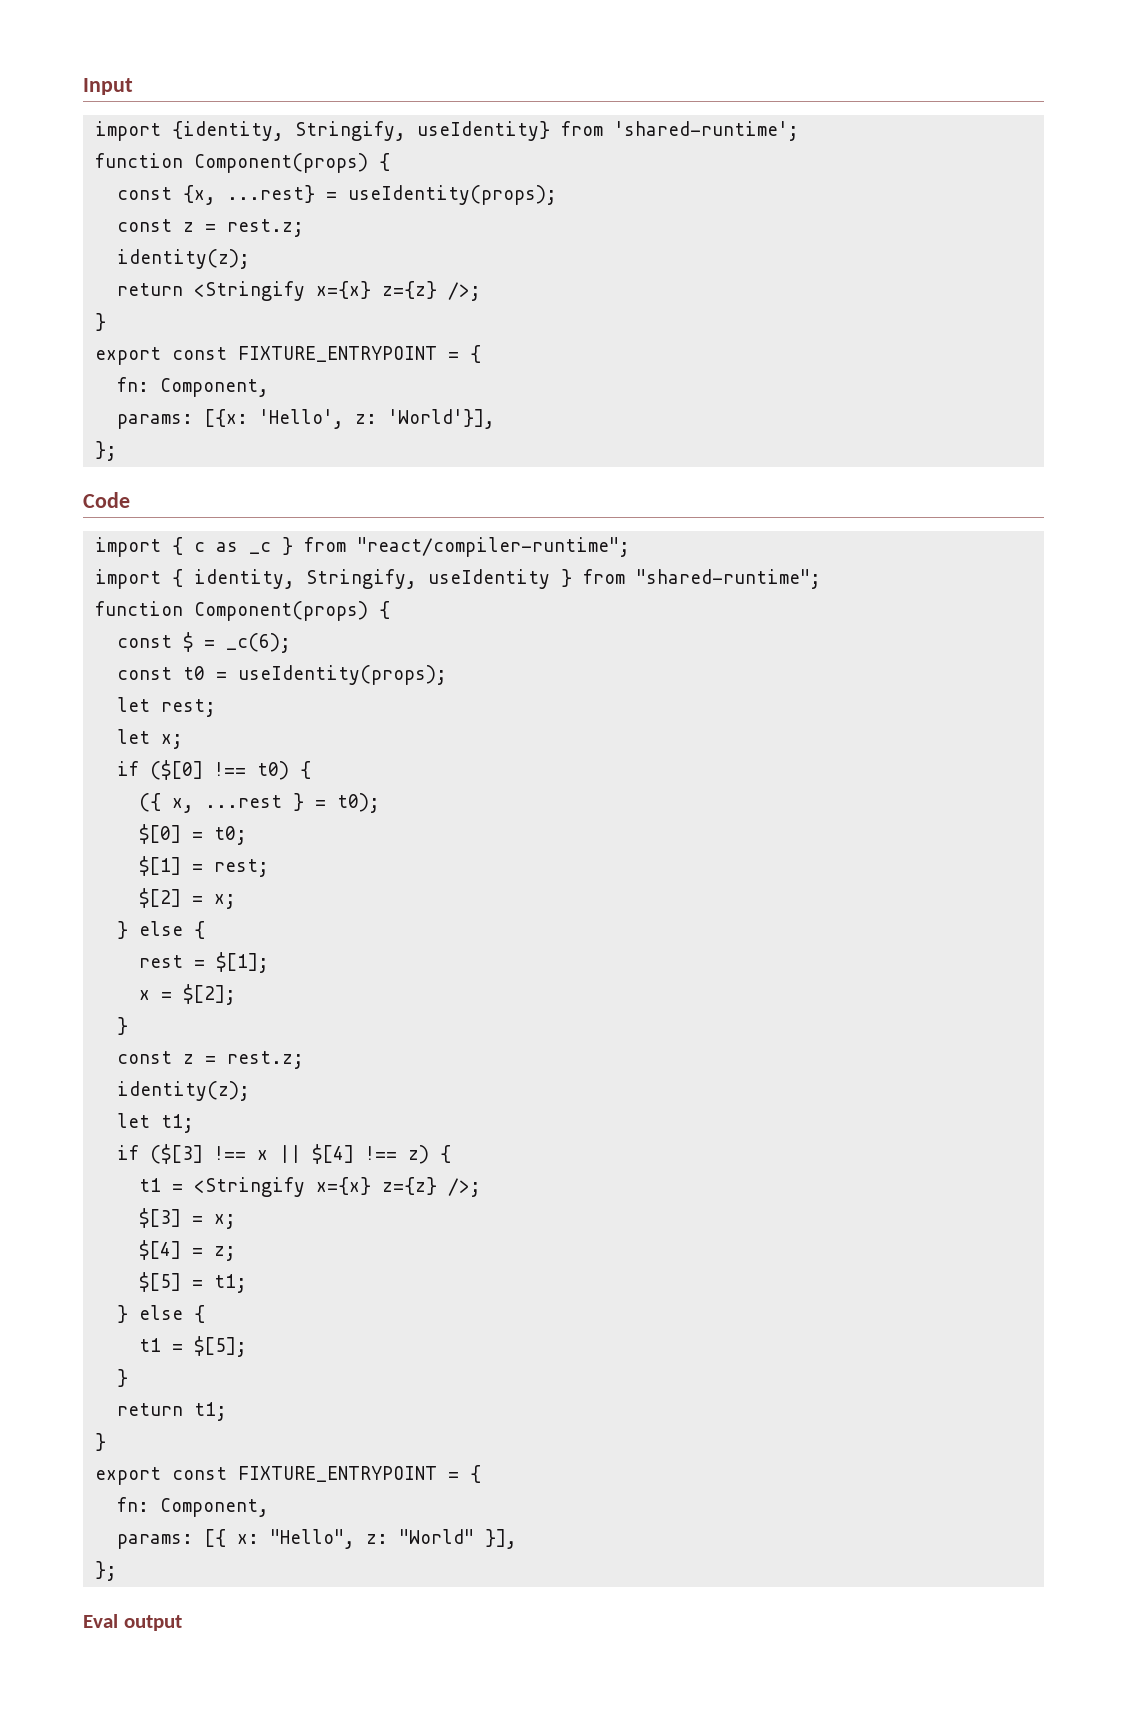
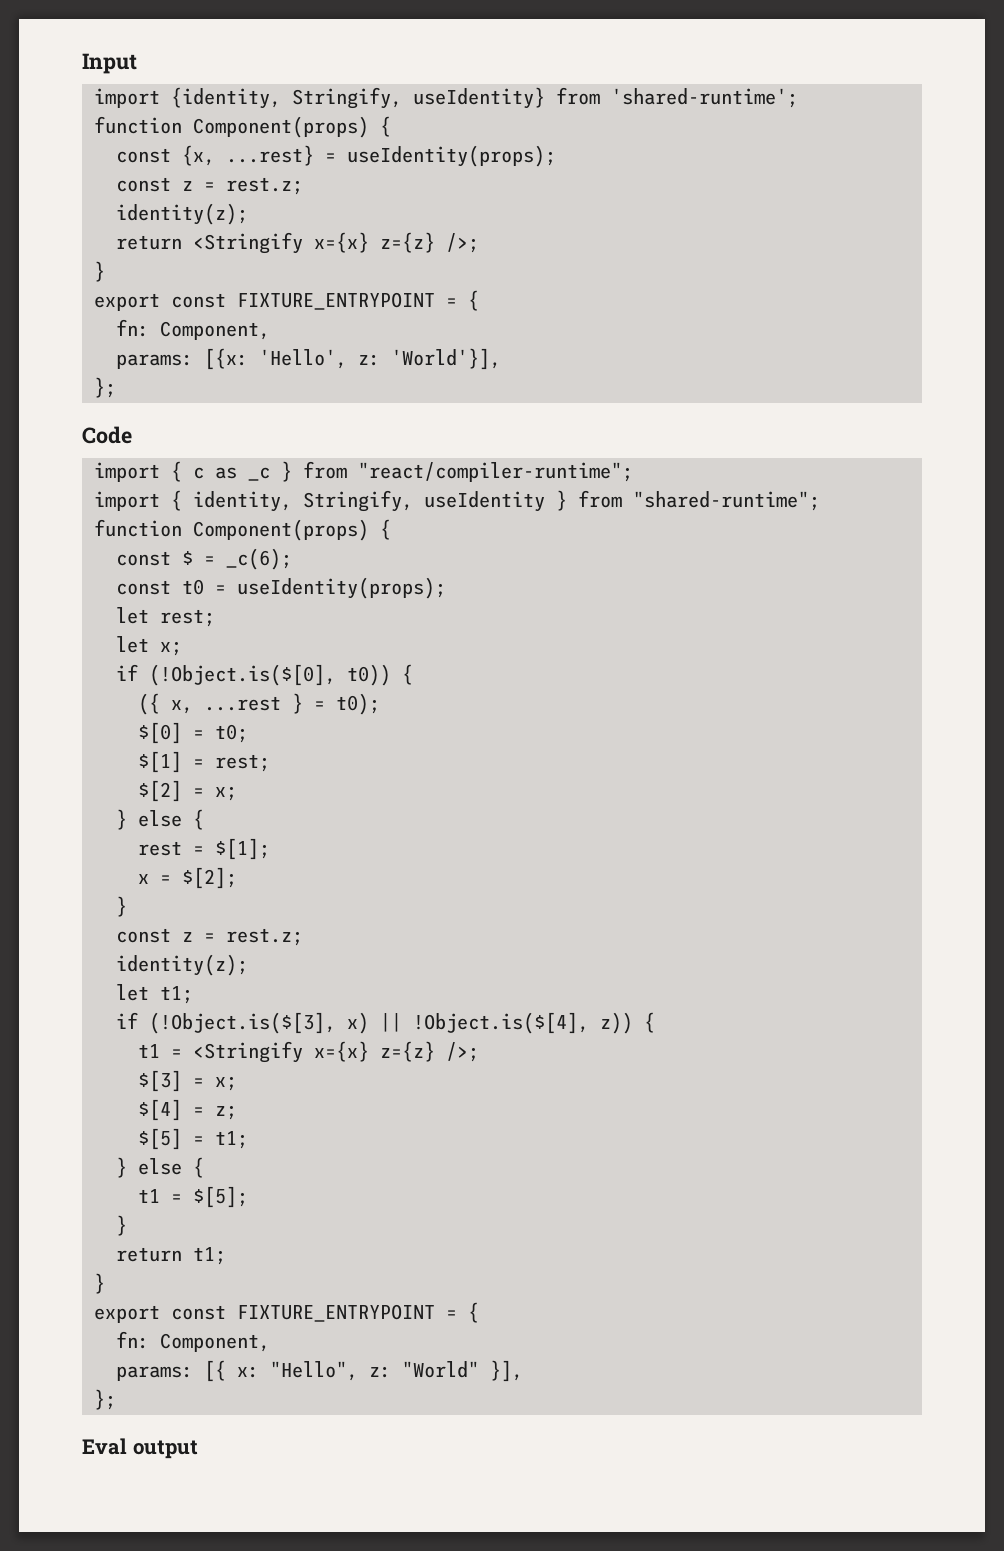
[150,760,289,780] ($[0] !== t0) -> [148,664,391,686] (!Object.is($[0], t0))
[150,1144,429,1164] ($[3] !== x || $[4] !== z) -> [148,1012,633,1034] (!Object.is($[3], x) || !Object.is($[4], z))

